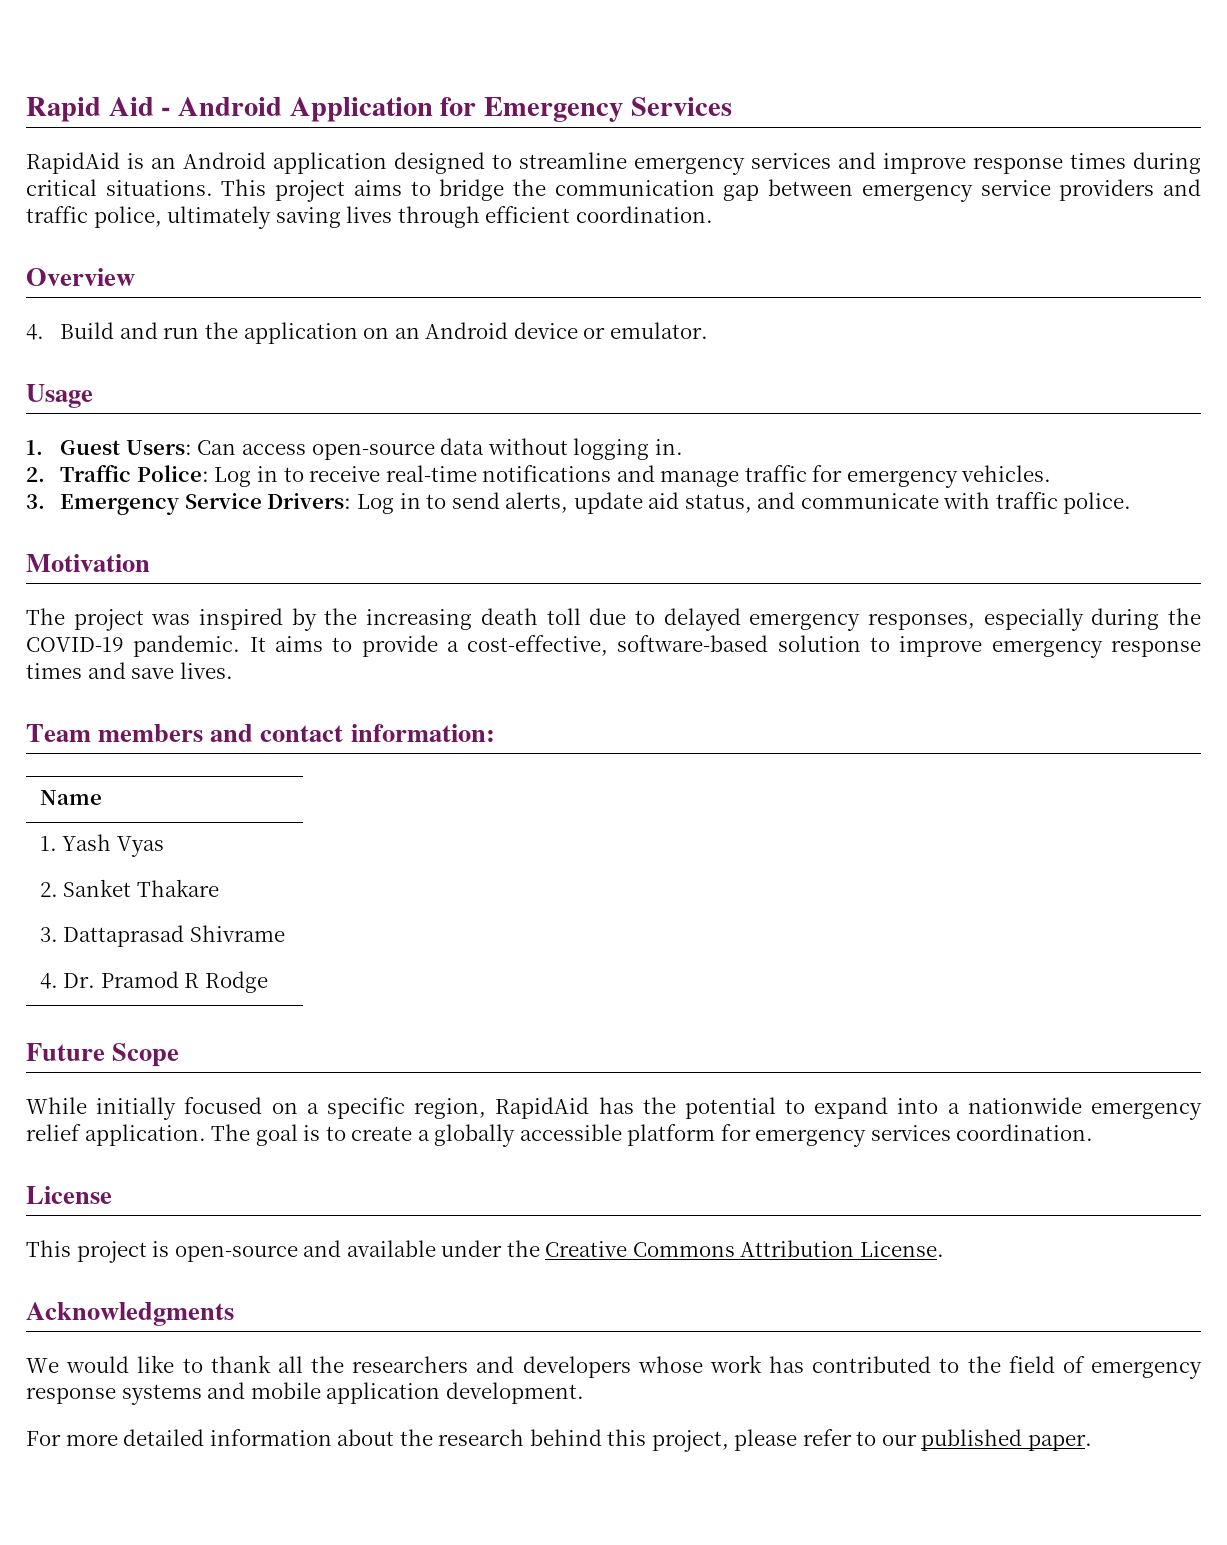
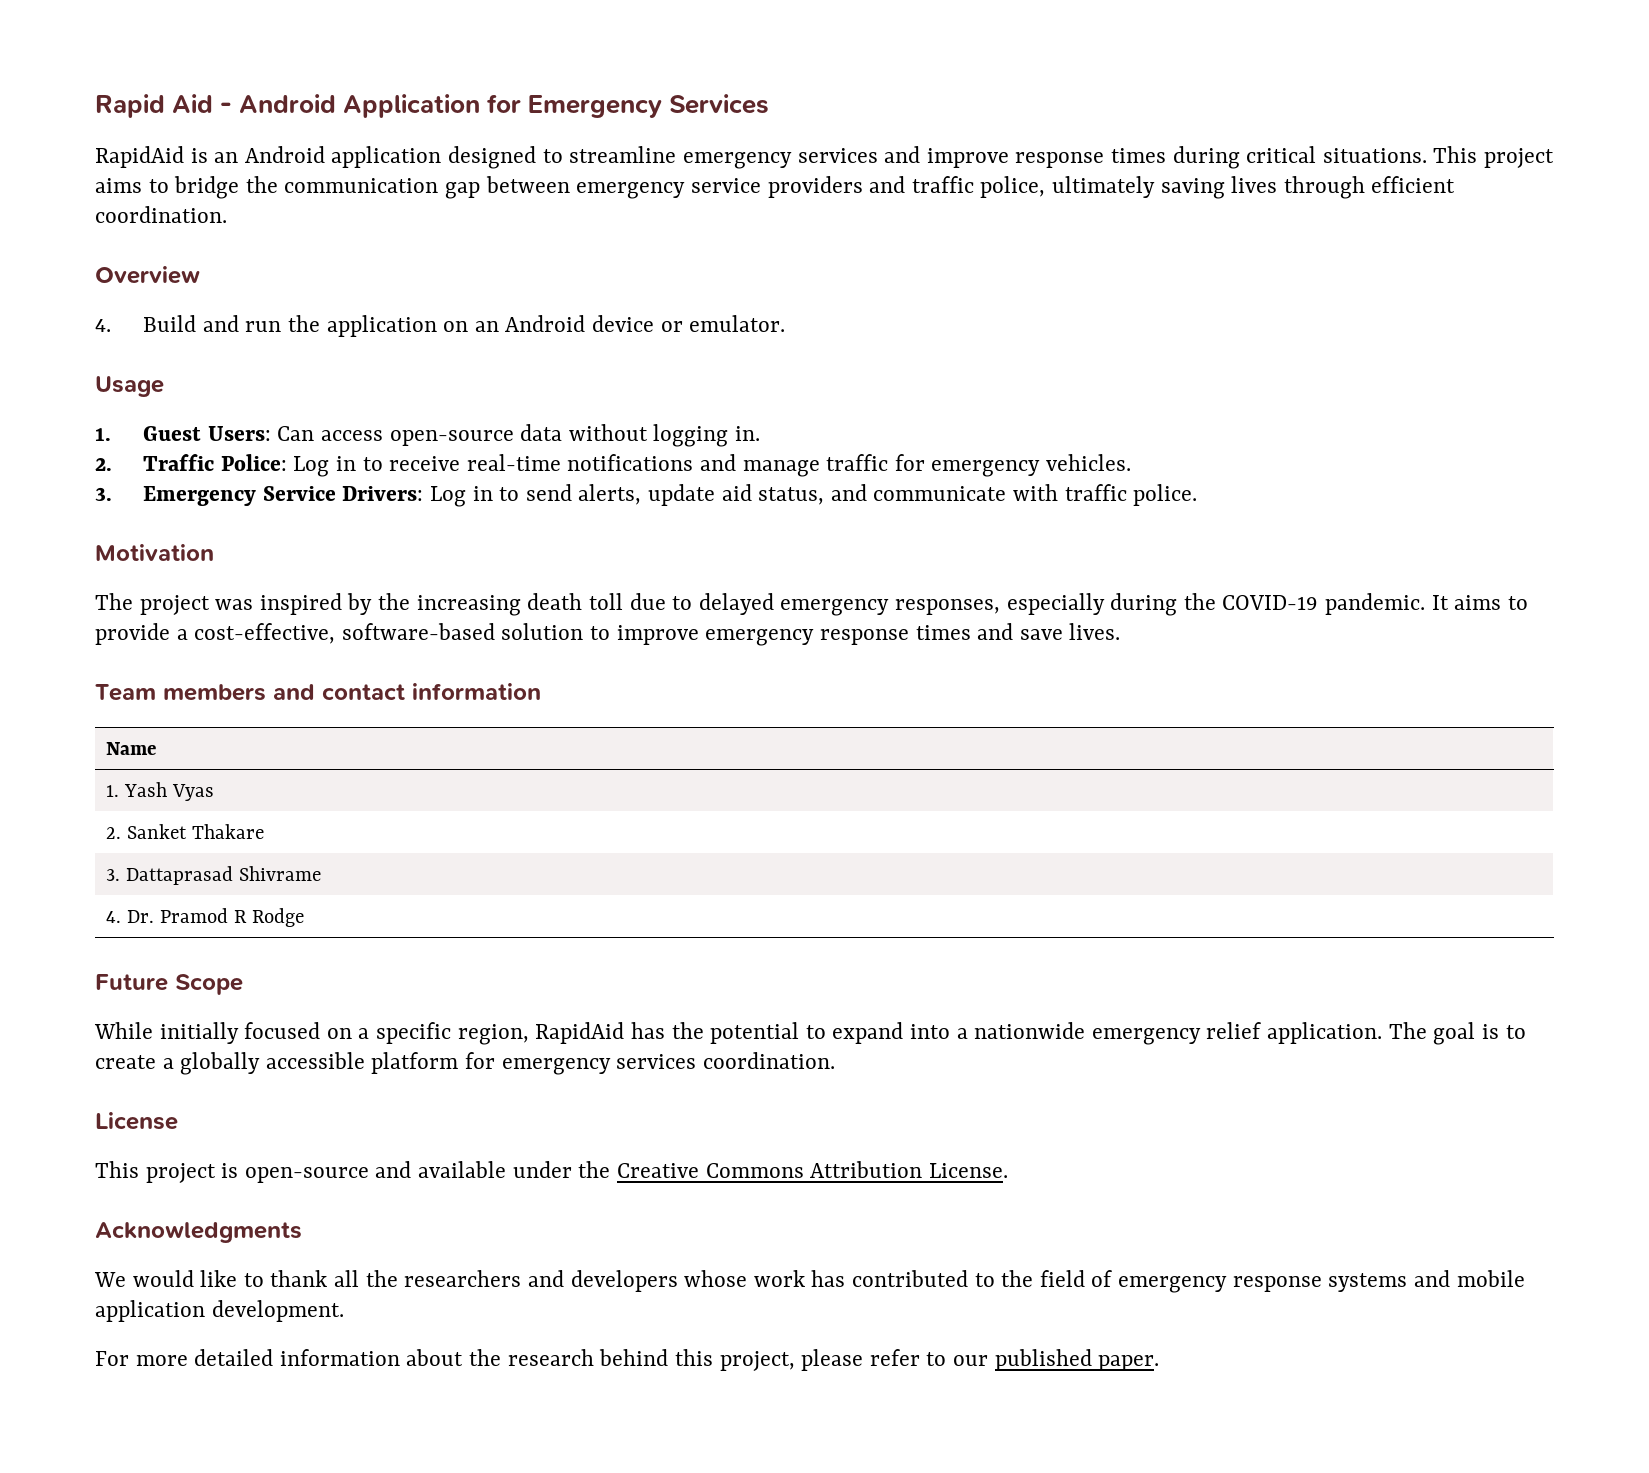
[350,724,495,742] information: -> [412,683,541,700] information

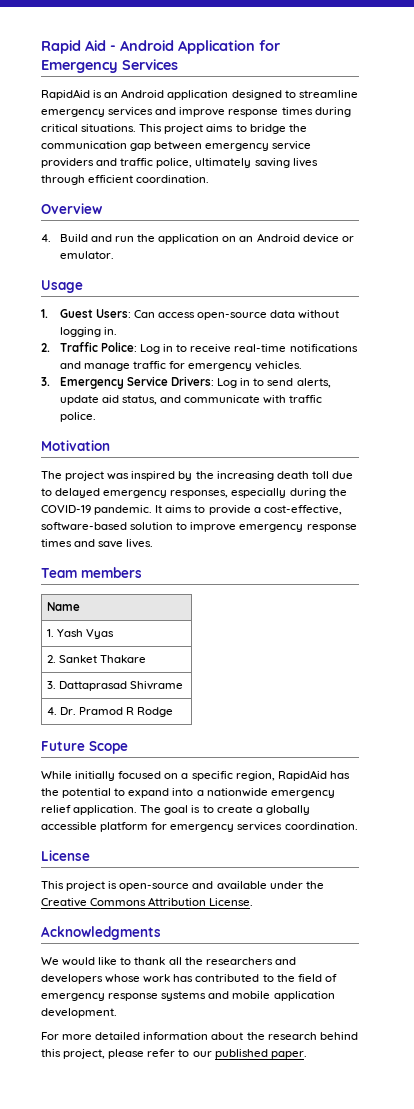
[273,683,541,700] and contact information -> (142, 572) none

